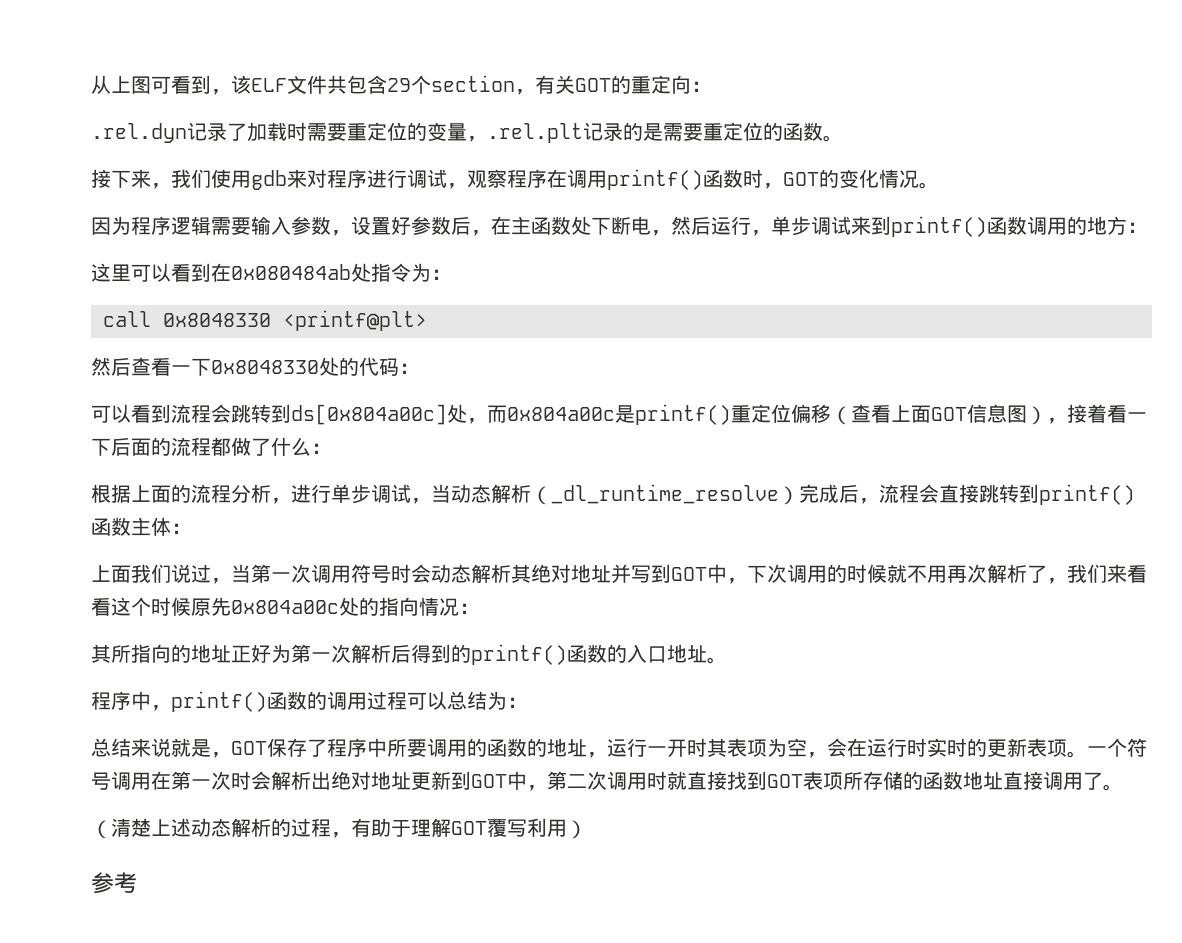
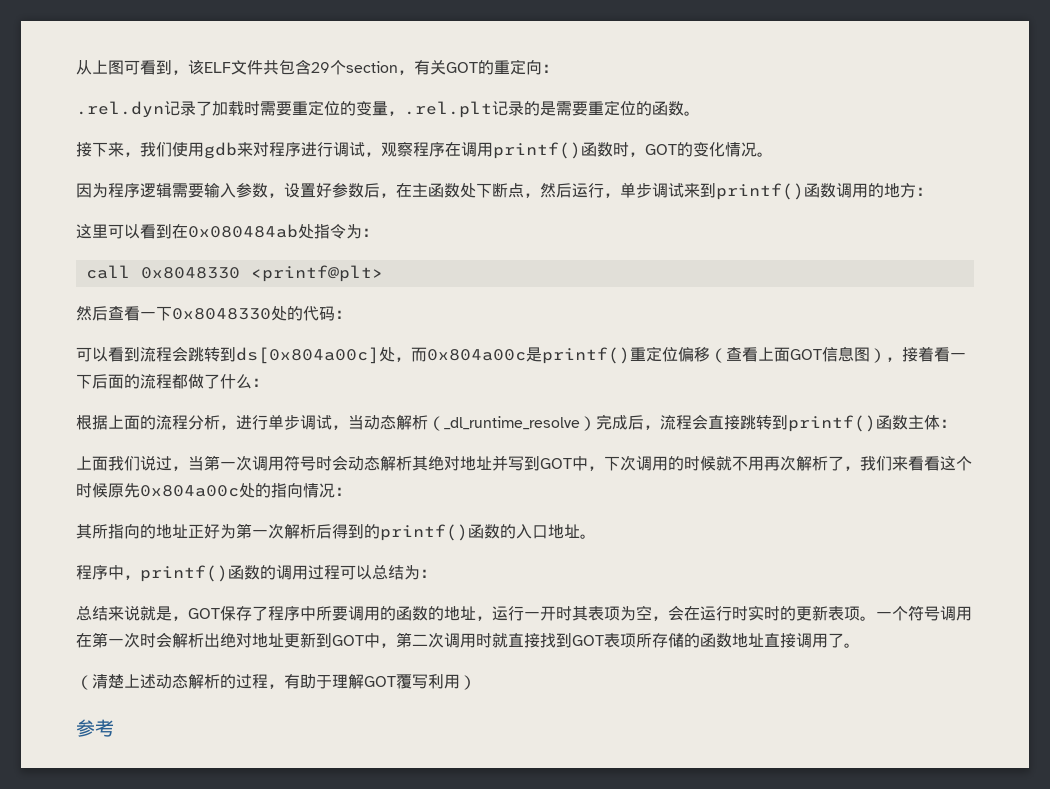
[631,216,651,235] 电 -> [508,183,524,198] 点

